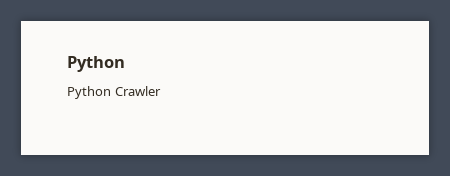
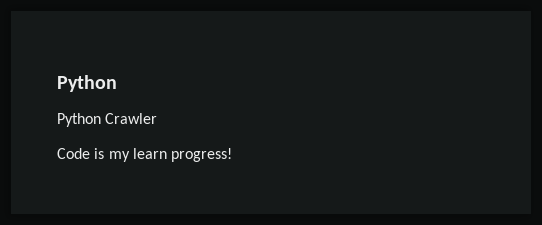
(161, 91) none -> [57,148,233,162] // Code is my learn progress!

